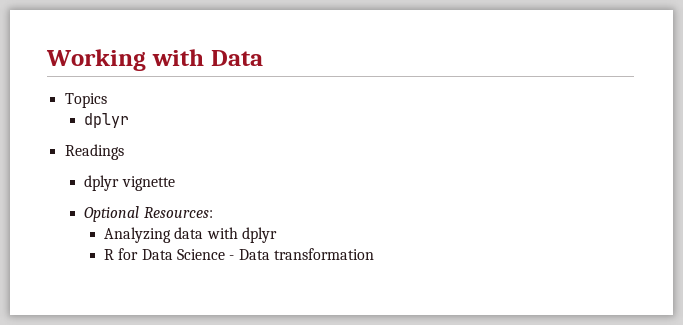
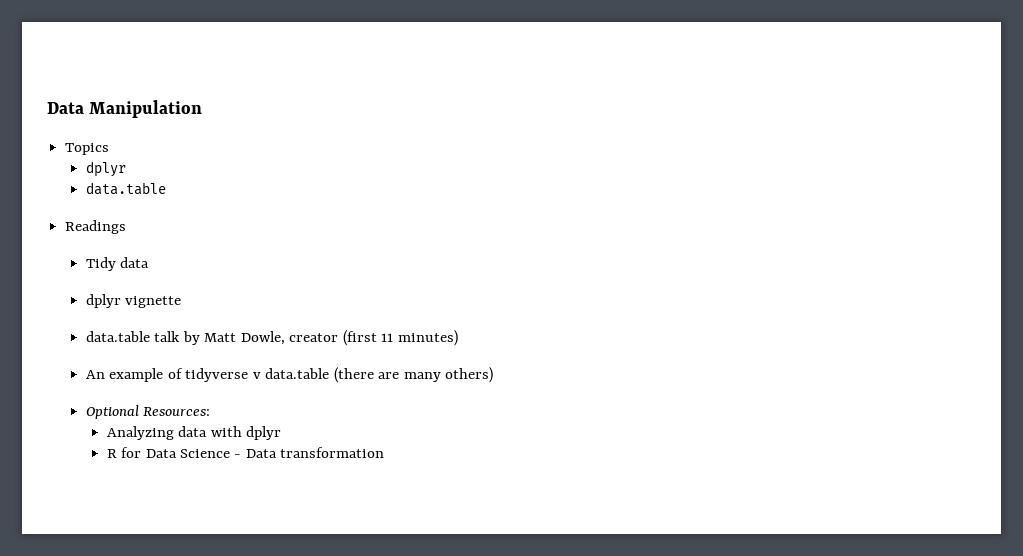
[46,49,263,71] Working with Data -> [47,100,203,118] Data Manipulation
(130, 120) none -> [85,182,166,195] // data.table
(124, 152) none -> [85,257,150,271] // Tidy data
(175, 183) none -> [85,330,458,346] [85,367,494,383] // data.table talk by Matt Dowle, creator (first 11 minutes) // An example of tidyverse v data.table (there are many others)

